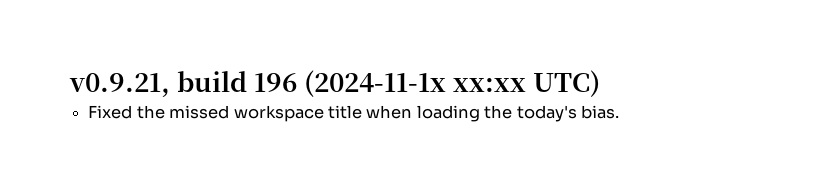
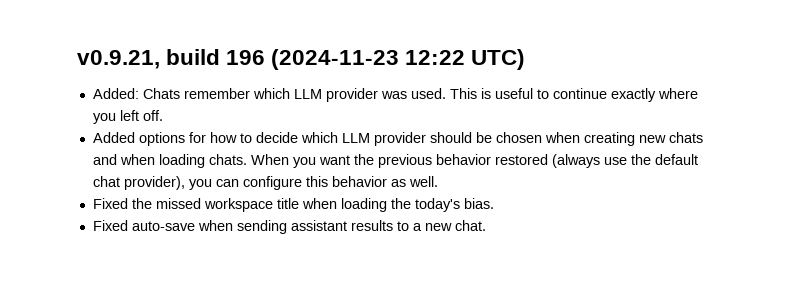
[304,70,527,97] (2024-11-1x xx:xx -> [271,49,466,70] (2024-11-23 12:22
(601, 83) none -> [92,88,698,102] [92,110,163,124] [92,132,703,146] [92,154,698,168] [92,176,438,190] // Added: Chats remember which LLM provider was used. This is useful to continue exactly where you left off. // Added options for how to decide which LLM provider should be chosen when creating new chats and when loading chats. When you want the previous behavior restored (always use the default chat provider), you can configure this behavior as well.
(620, 112) none -> [92,220,486,234] // Fixed auto-save when sending assistant results to a new chat.

